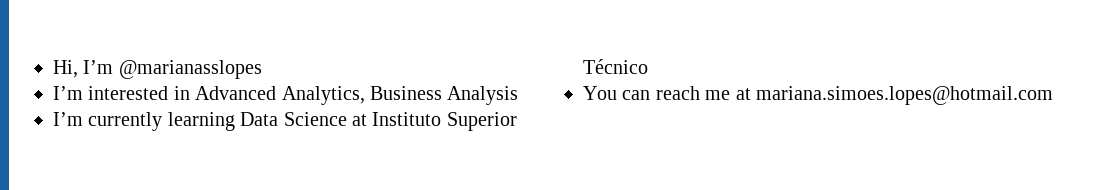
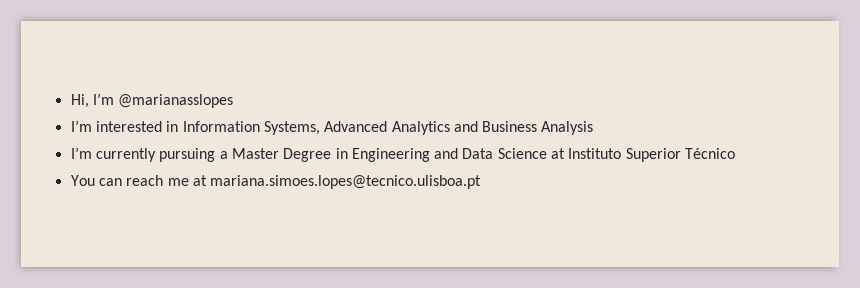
[195,86,365,105] Advanced Analytics, -> [182,121,478,135] Information Systems, Advanced Analytics and
[167,112,235,131] learning -> [159,148,459,162] pursuing a Master Degree in Engineering and
[756,86,1053,105] mariana.simoes.lopes@hotmail.com -> [210,175,482,189] mariana.simoes.lopes@tecnico.ulisboa.pt

